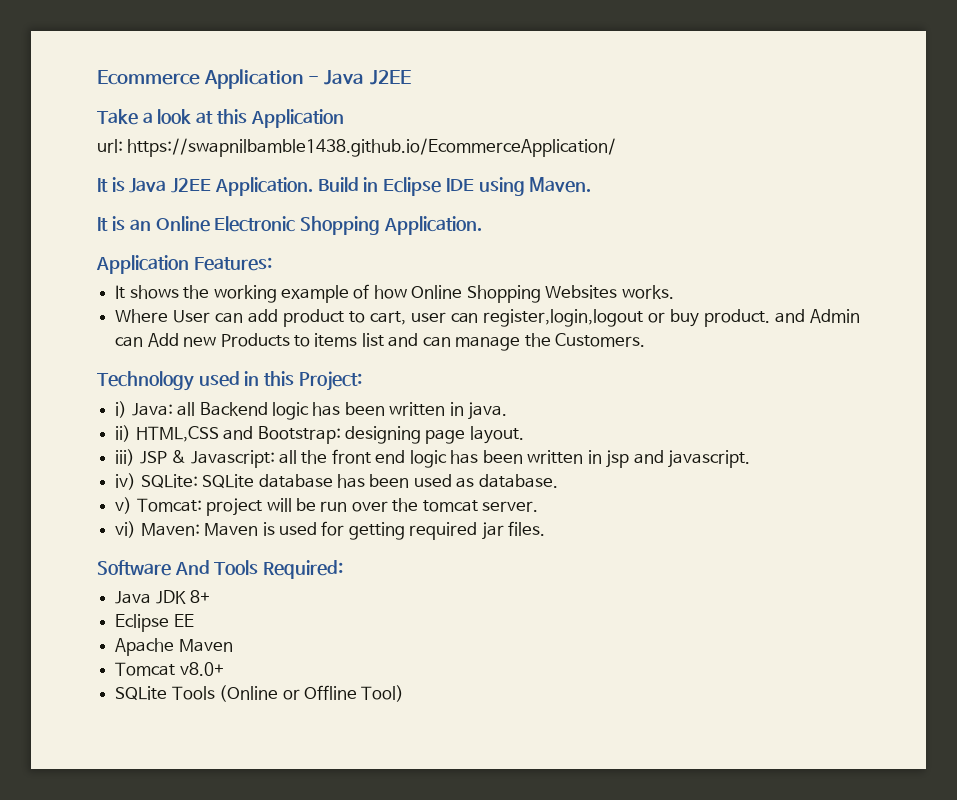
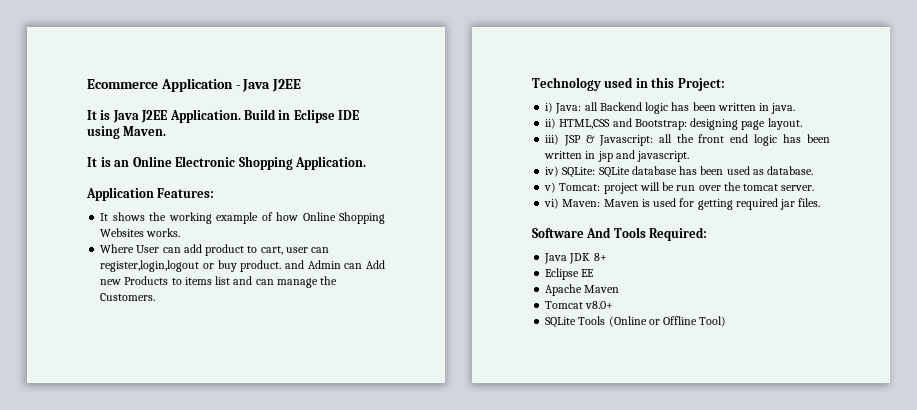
[97,109,344,128] [97,138,617,157] // Take a look at this Application // url: https://swapnilbamble1438.github.io/EcommerceApplication/ -> (302, 85) none

